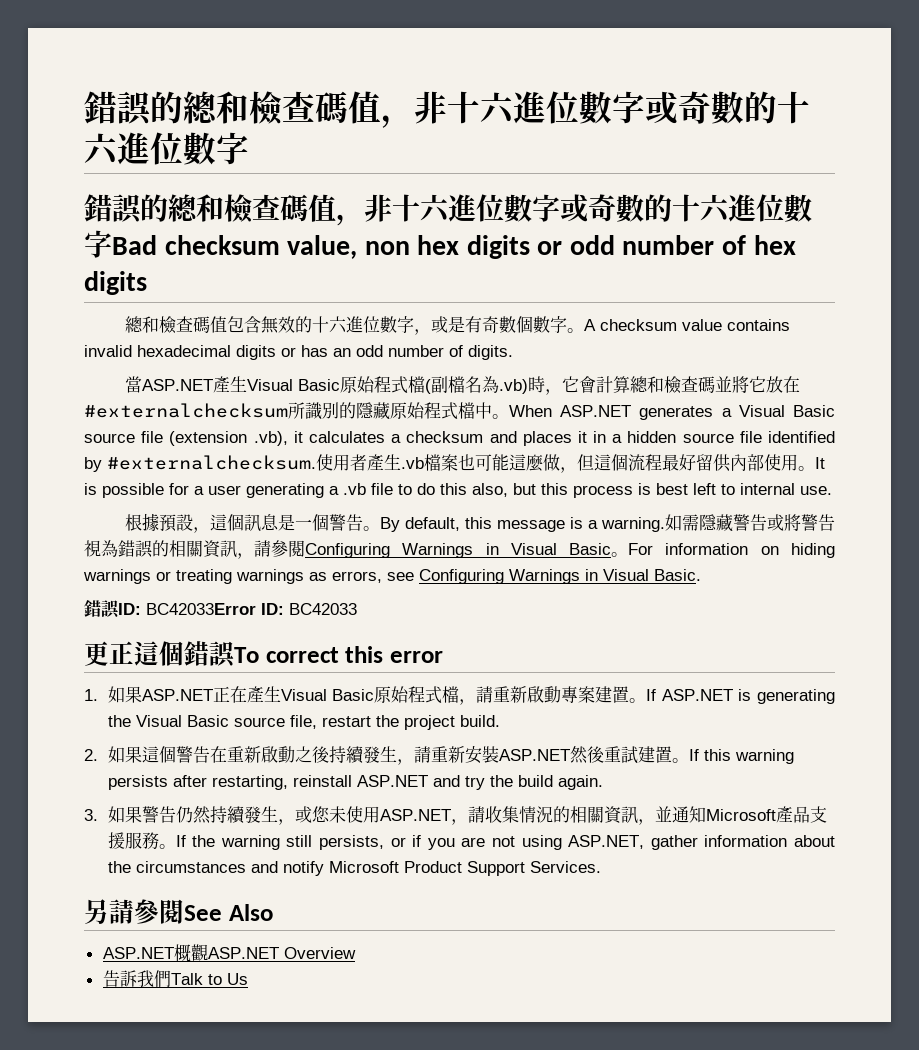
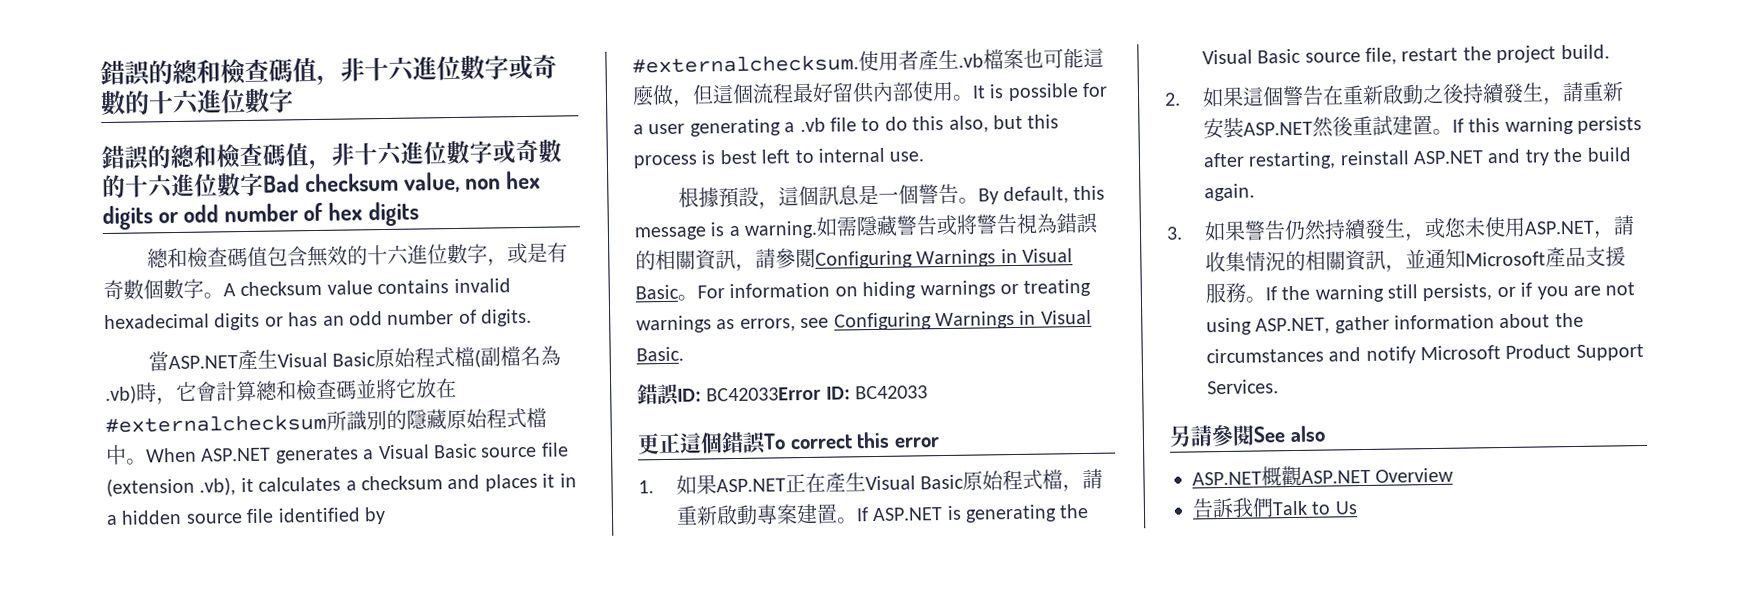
[228,904,273,921] Also -> [1289,425,1325,443] also

